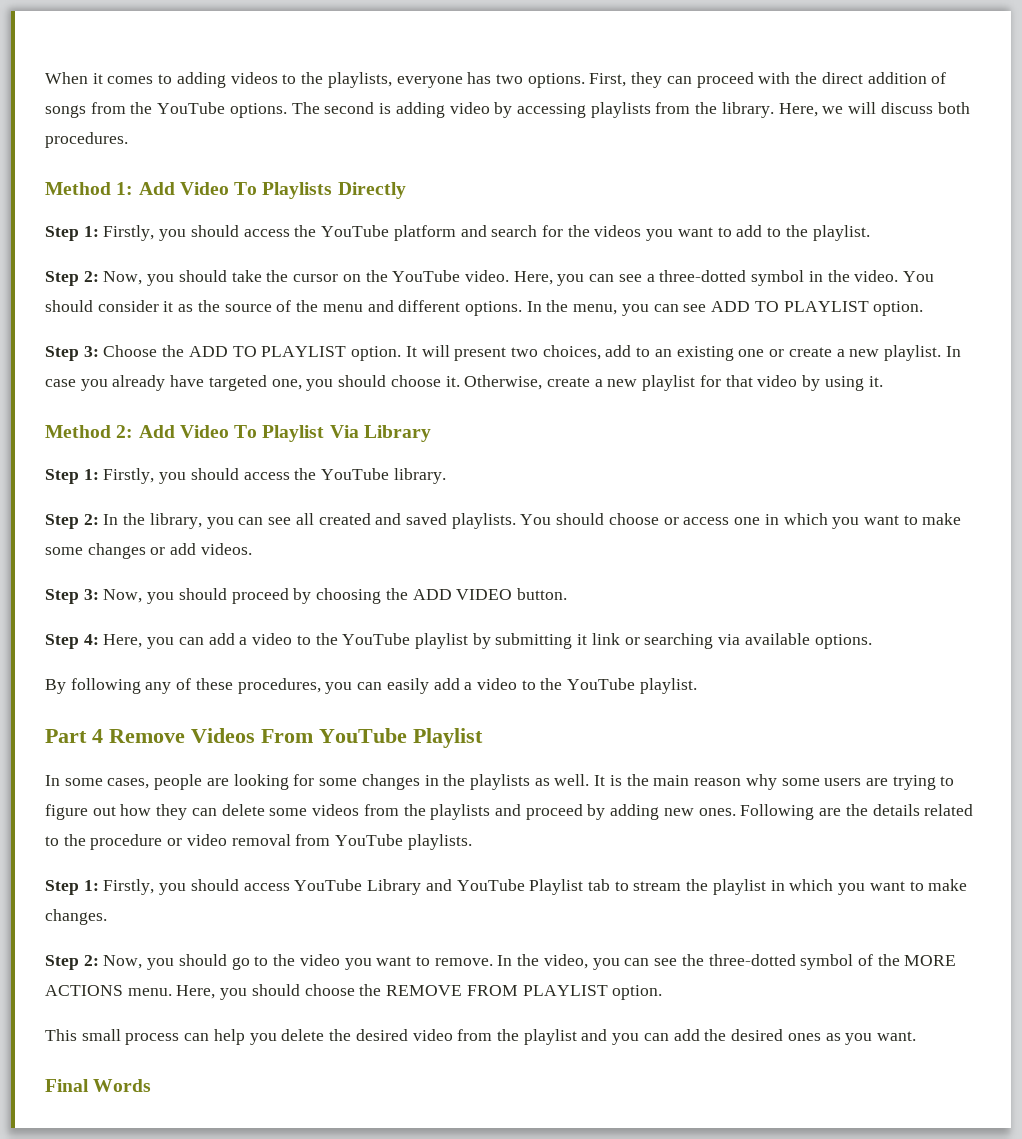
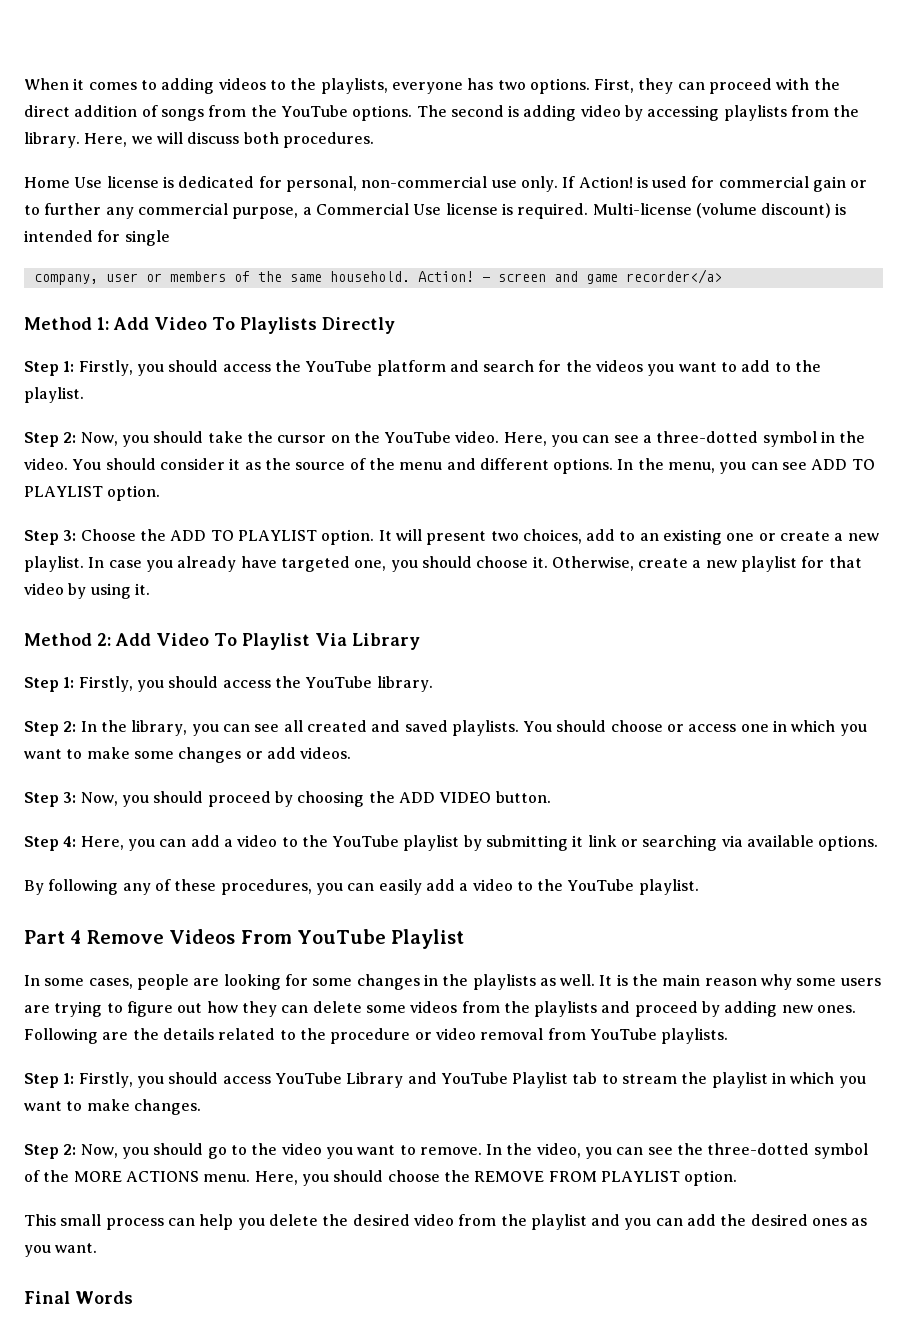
(128, 140) none -> [24,176,868,192] [24,203,847,219] [24,230,170,246] [33,269,722,285] // Home Use license is dedicated for personal, non-commercial use only. If Action! is used for commercial gain or to further any commercial purpose, a Commercial Use license is required. Multi-license (volume discount) is intended for single // company, user or members of the same household. Action! - screen and game recorder</a>

